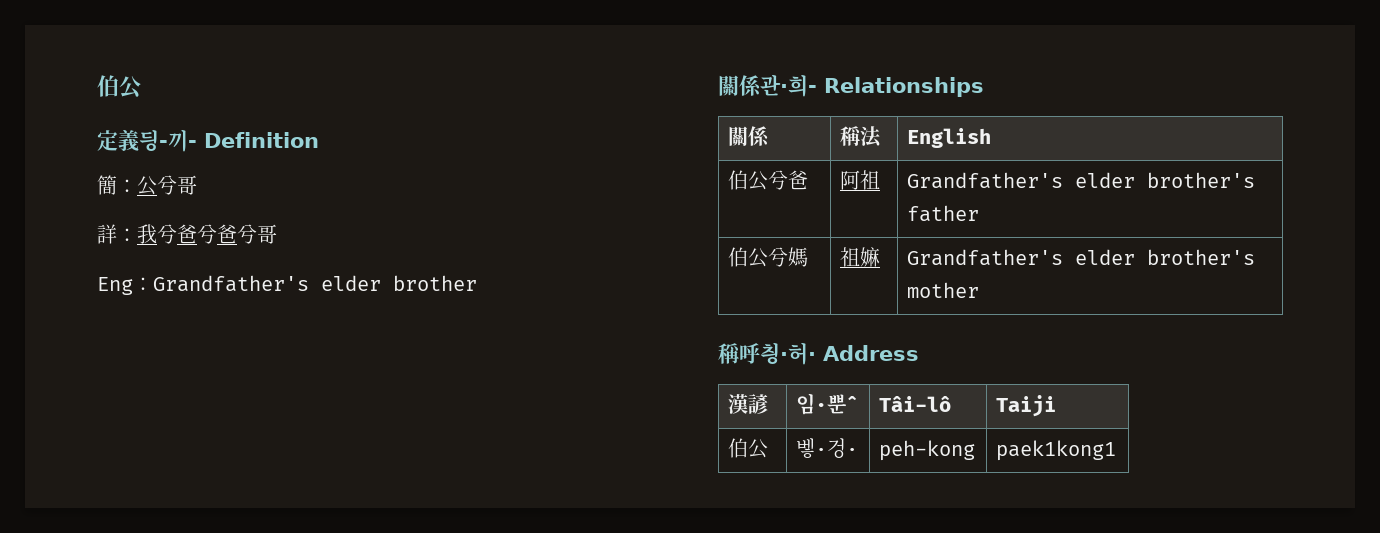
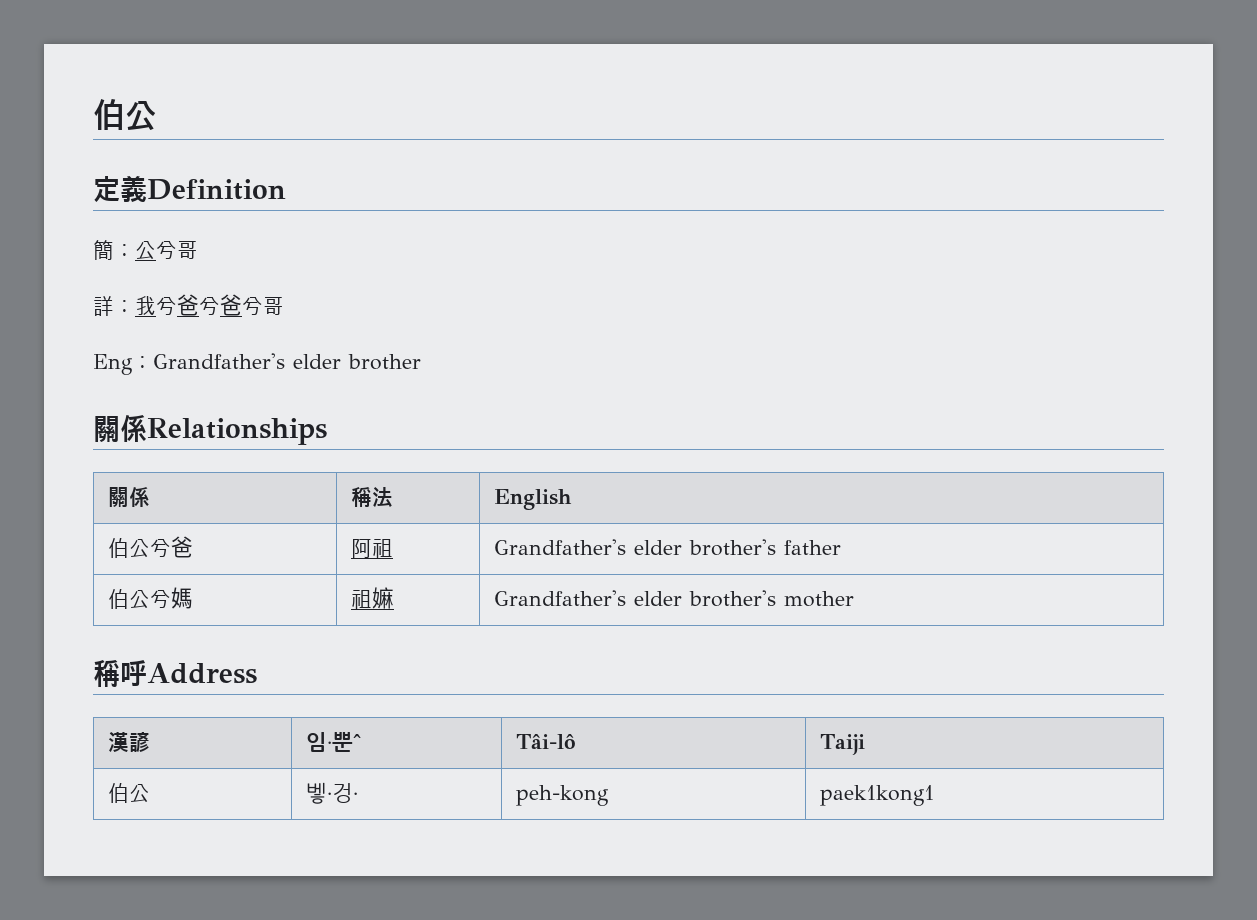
[139,129,197,152] 딍-끼- -> (147, 189) none
[760,74,817,97] 관·희- -> (147, 428) none
[760,342,816,365] 칑·허· -> (147, 673) none

